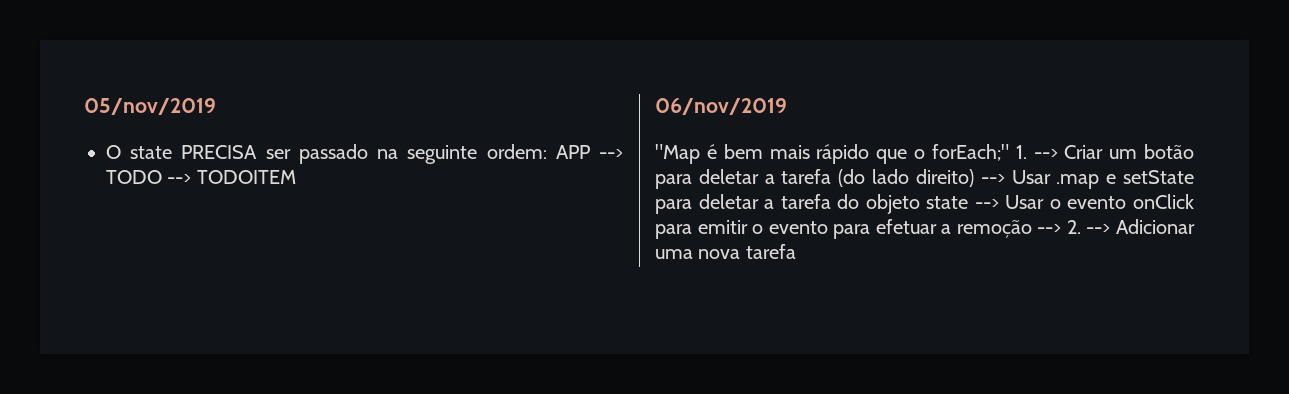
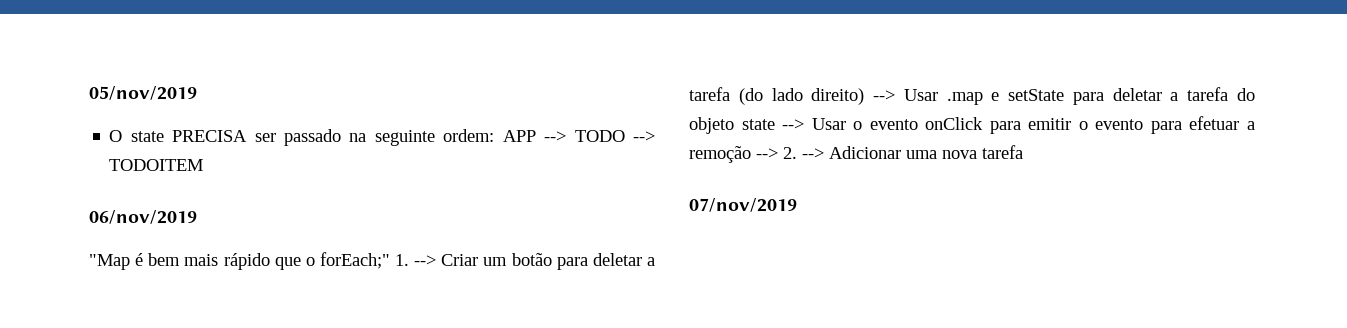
(796, 251) none -> [689,198,797,212] // 07/nov/2019

